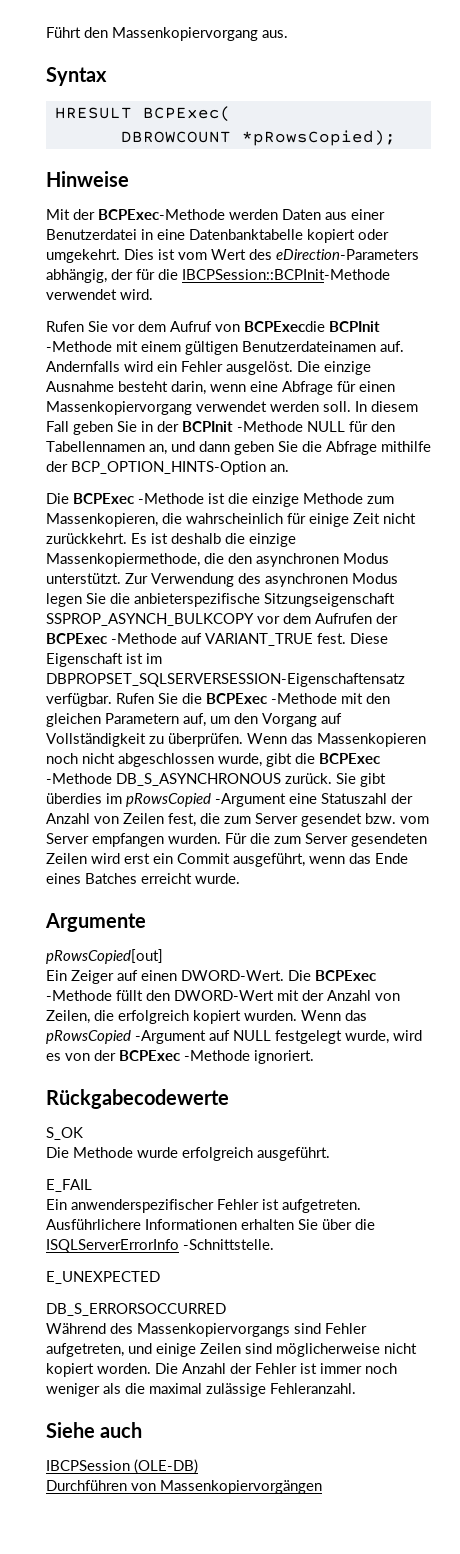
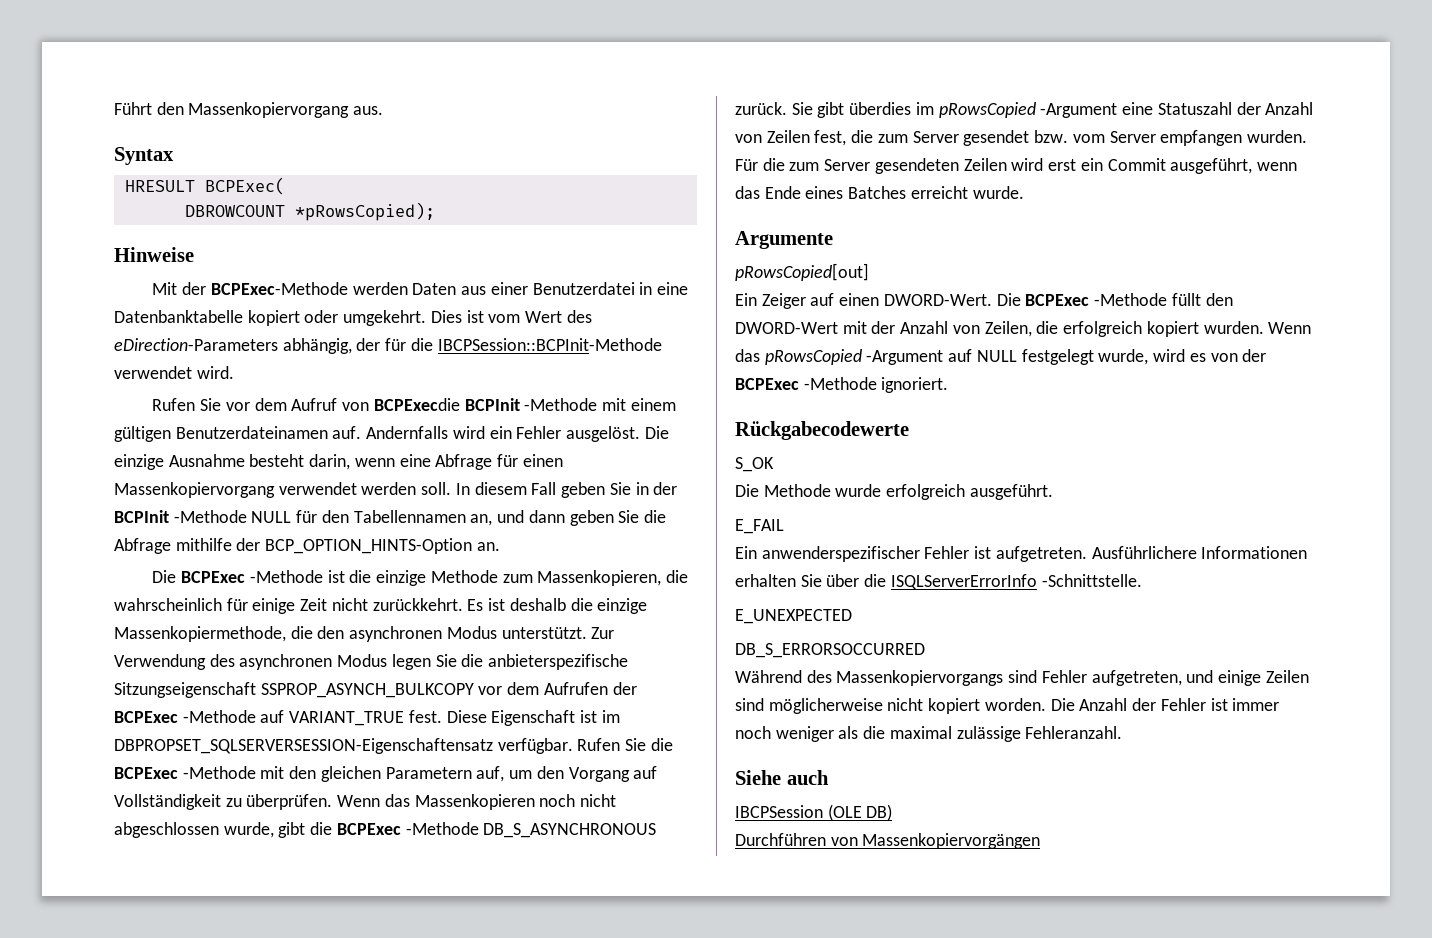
[134,1459,198,1474] (OLE-DB) -> [827,804,893,821] (OLE DB)

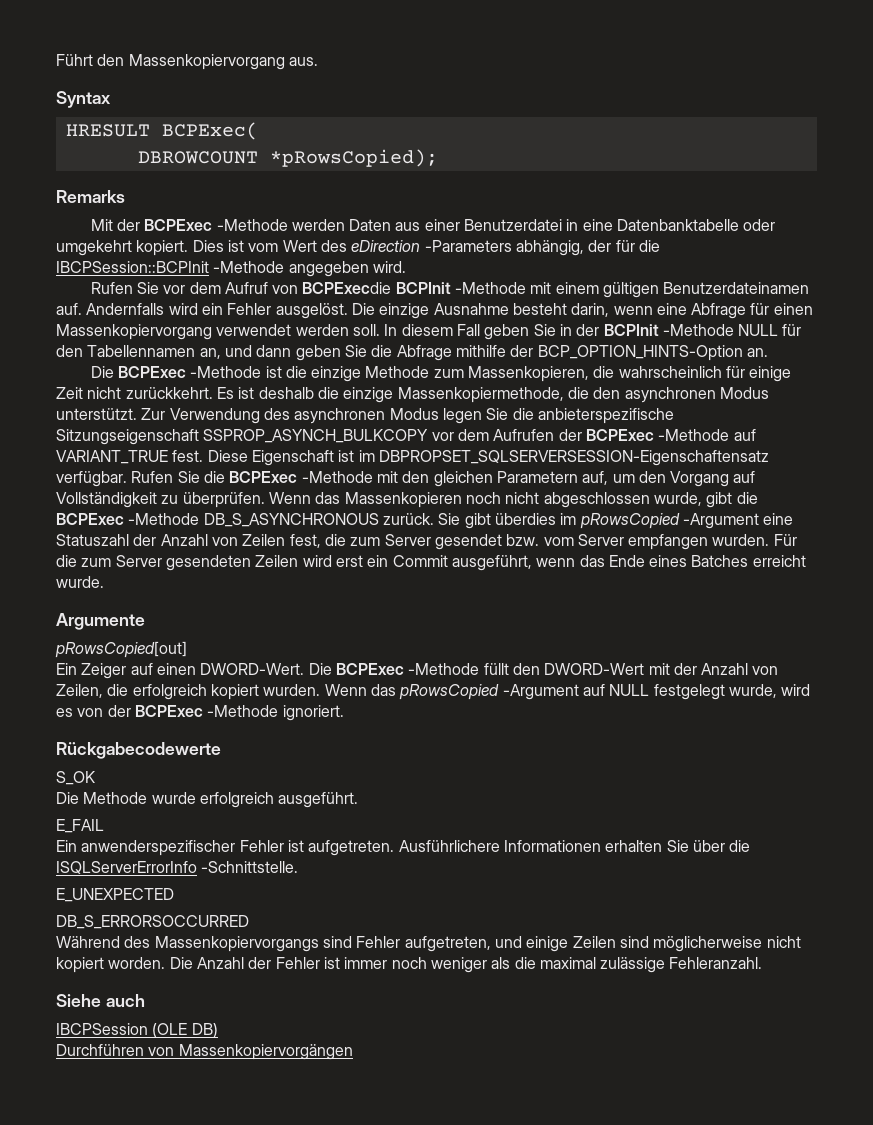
[114,247,194,262] Hinweise -> [56,190,125,203] Remarks
[210,282,348,295] BCPExec-Methode -> [144,219,288,231] BCPExec -Methode
[247,310,427,326] kopiert oder umgekehrt. -> [743,219,776,231] [56,240,189,256] oder umgekehrt kopiert.
[114,338,278,351] eDirection-Parameters -> [351,240,512,252] eDirection -Parameters
[437,338,662,351] [114,366,192,379] IBCPSession::BCPInit-Methode verwendet -> [56,261,369,277] IBCPSession::BCPInit -Methode angegeben

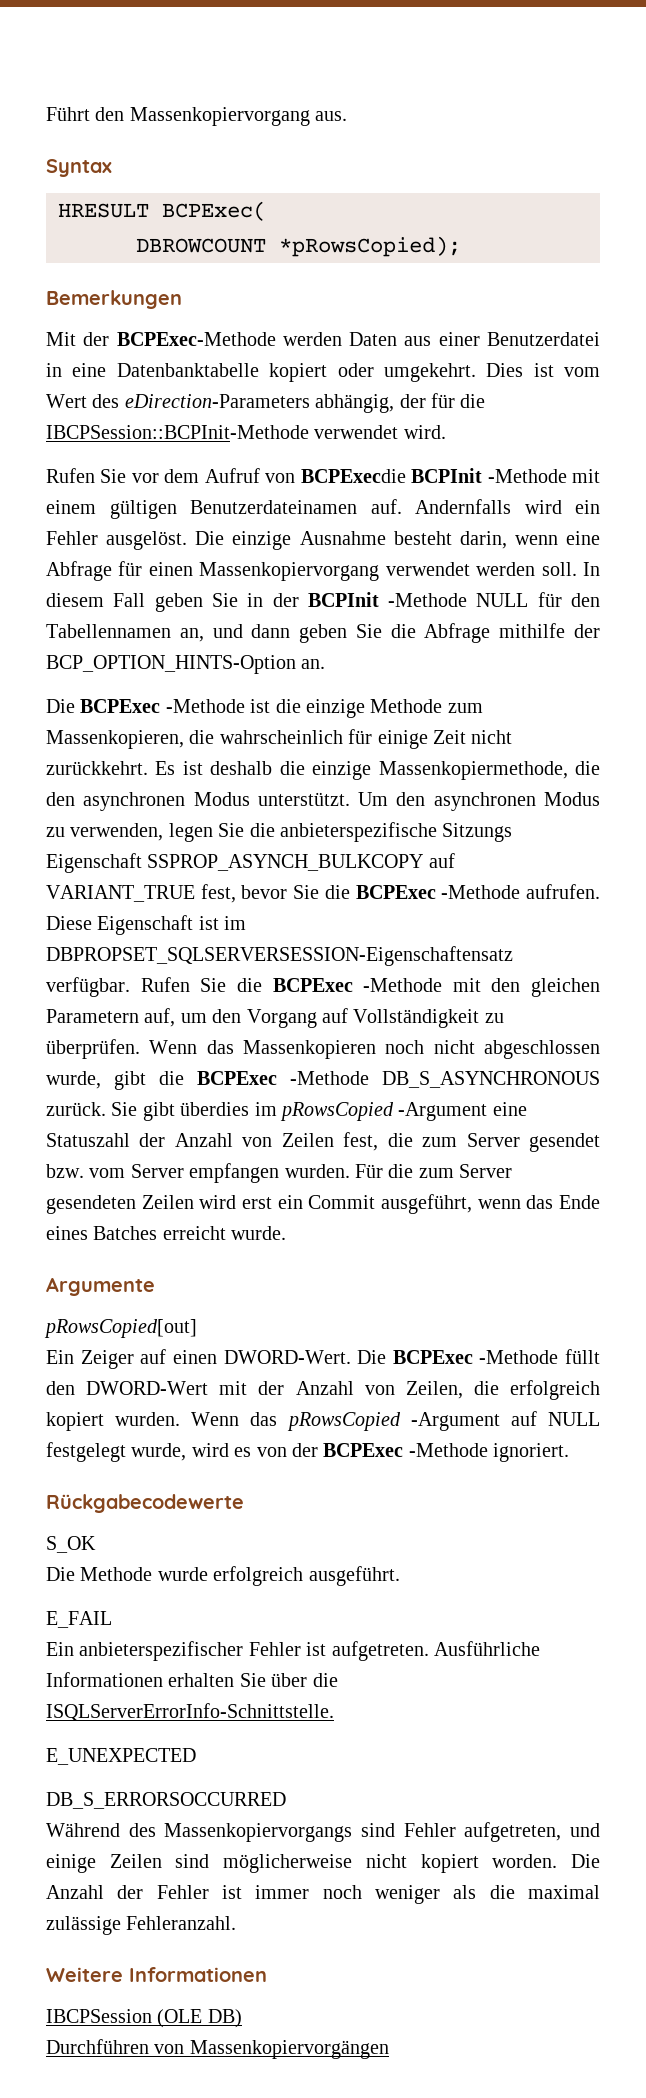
[56,190,125,203] Remarks -> [46,290,182,309] Bemerkungen
[144,219,288,231] BCPExec -Methode -> [116,332,276,346] BCPExec-Methode
[743,219,776,231] [56,240,189,256] oder umgekehrt kopiert. -> [269,363,476,382] kopiert oder umgekehrt.
[351,240,512,252] eDirection -Parameters -> [124,394,310,408] eDirection-Parameters
[56,261,369,277] IBCPSession::BCPInit -Methode angegeben -> [46,425,399,439] IBCPSession::BCPInit-Methode verwendet
[141,408,674,424] [56,429,756,445] [56,450,204,464] Zur Verwendung des asynchronen Modus legen Sie die anbieterspezifische Sitzungseigenschaft SSPROP_ASYNCH_BULKCOPY vor dem Aufrufen der BCPExec -Methode auf VARIANT_TRUE fest. -> [358,792,600,811] [46,822,513,842] [46,853,455,873] [46,884,600,903] Um den asynchronen Modus zu verwenden, legen Sie die anbieterspezifische Sitzungs Eigenschaft SSPROP_ASYNCH_BULKCOPY auf VARIANT_TRUE fest, bevor Sie die BCPExec -Methode aufrufen.
[81,840,236,856] anwenderspezifischer -> [79,1641,244,1661] anbieterspezifischer
[398,840,500,852] Ausführlichere -> [433,1641,540,1656] Ausführliche
[56,861,299,874] ISQLServerErrorInfo -Schnittstelle. -> [46,1703,334,1721] ISQLServerErrorInfo-Schnittstelle.
[56,994,145,1007] Siehe auch -> [46,1967,267,1982] Weitere Informationen

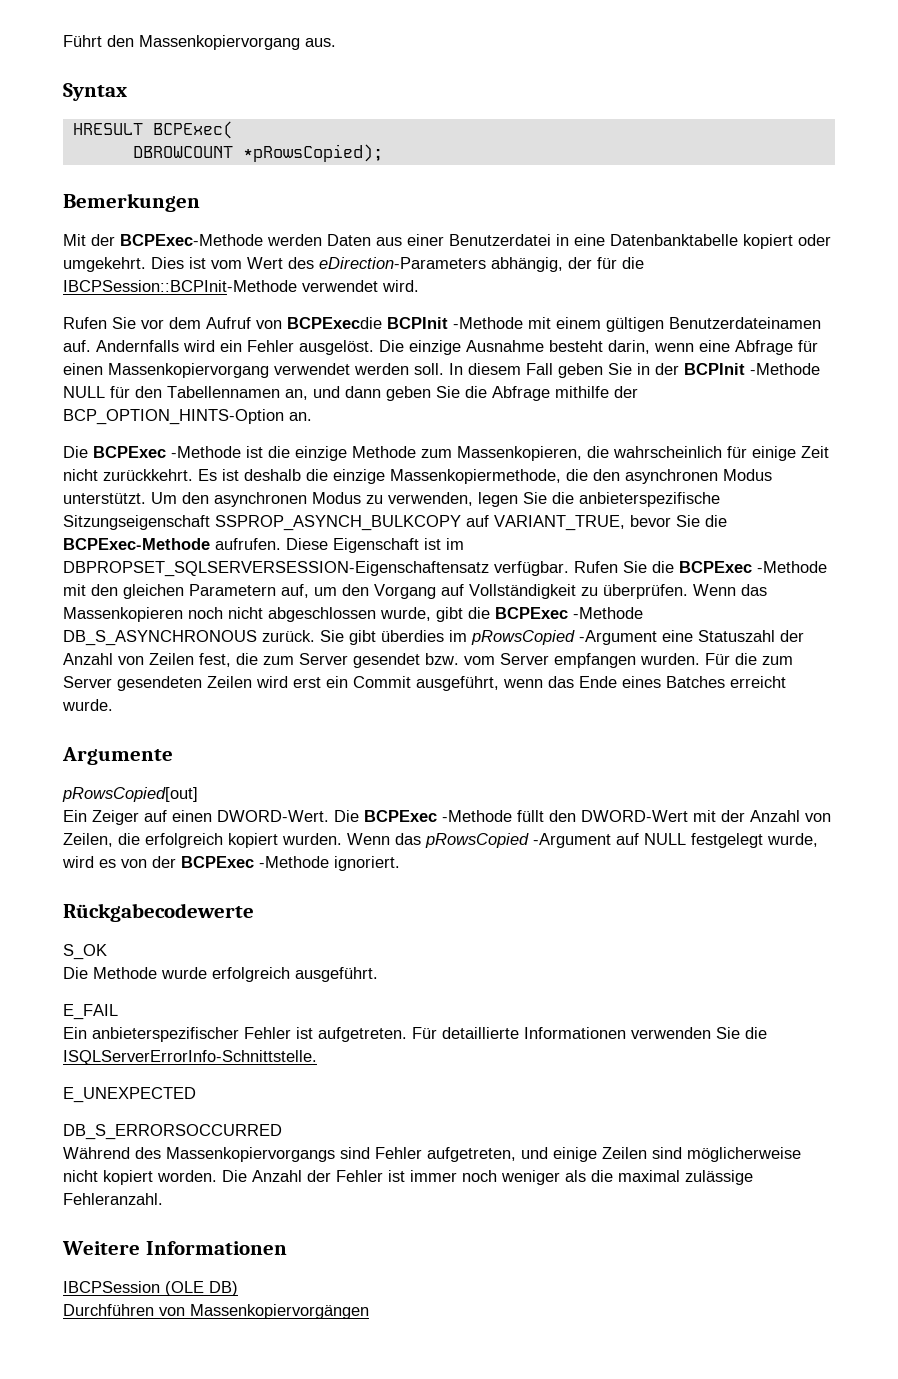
[442,823,513,842] [46,853,455,873] [46,884,236,903] Sitzungs Eigenschaft SSPROP_ASYNCH_BULKCOPY auf VARIANT_TRUE fest, -> [63,515,625,531] Sitzungseigenschaft SSPROP_ASYNCH_BULKCOPY auf VARIANT_TRUE,
[355,885,521,899] BCPExec -Methode -> [63,538,210,550] BCPExec-Methode
[433,1641,540,1656] [46,1672,308,1687] Ausführliche Informationen erhalten Sie über -> [412,1027,740,1039] Für detaillierte Informationen verwenden Sie

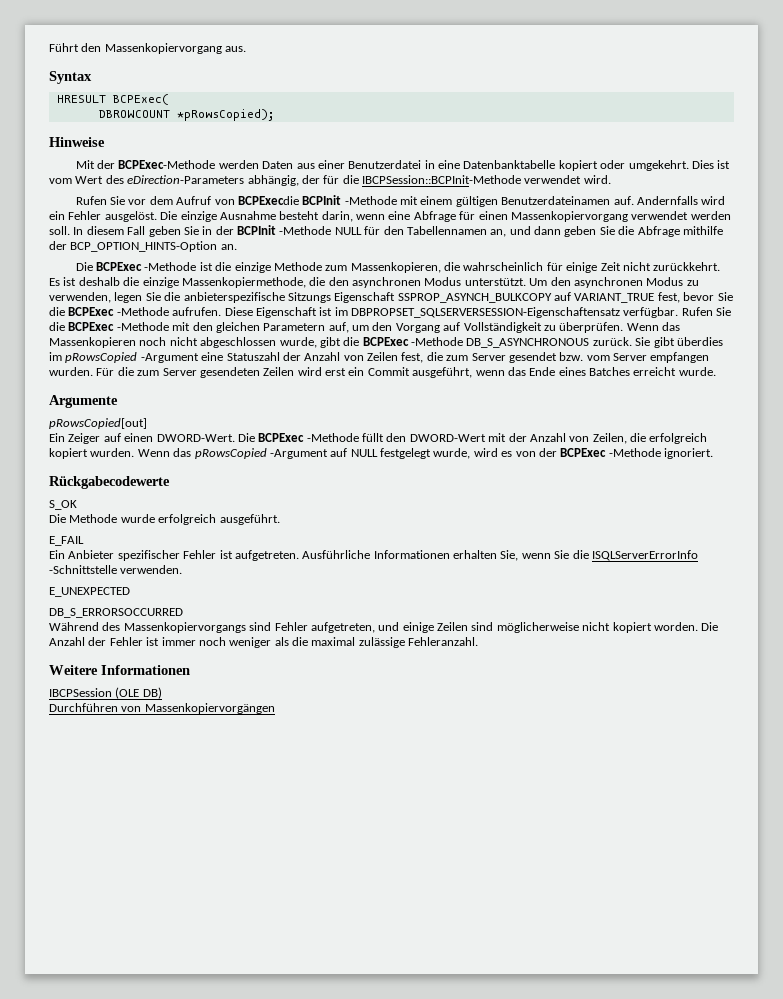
[63,193,200,212] Bemerkungen -> [49,137,105,147] Hinweise
[63,515,625,531] Sitzungseigenschaft SSPROP_ASYNCH_BULKCOPY auf VARIANT_TRUE, -> [287,292,680,303] Sitzungs Eigenschaft SSPROP_ASYNCH_BULKCOPY auf VARIANT_TRUE fest,
[63,538,210,550] BCPExec-Methode -> [68,307,169,316] BCPExec -Methode
[92,1027,239,1042] anbieterspezifischer -> [68,550,180,561] Anbieter spezifischer
[412,1027,767,1039] [63,1050,317,1065] Für detaillierte Informationen verwenden Sie die ISQLServerErrorInfo-Schnittstelle. -> [302,550,698,561] [49,565,183,574] Ausführliche Informationen erhalten Sie, wenn Sie die ISQLServerErrorInfo -Schnittstelle verwenden.

